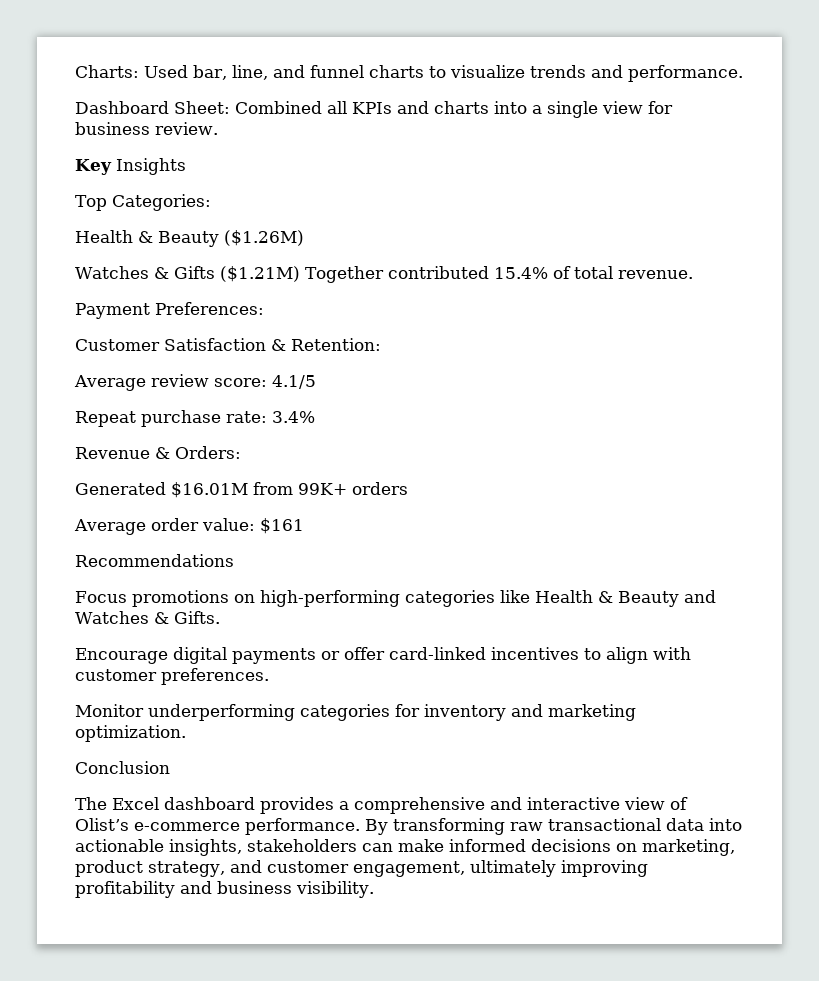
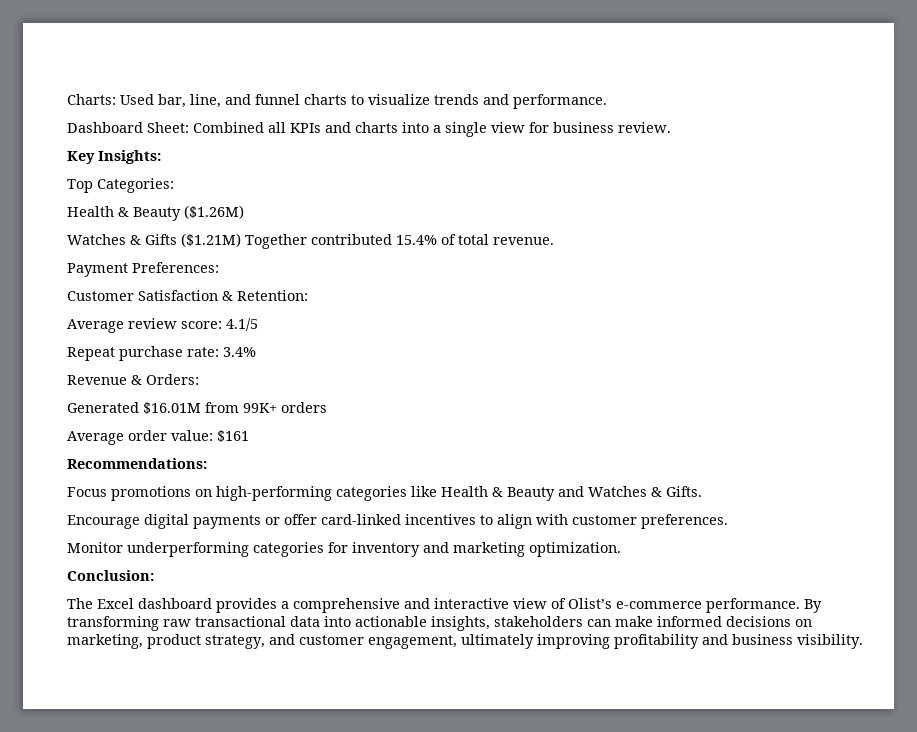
[116,158,186,175] Insights -> [98,150,161,164] Insights:
[75,554,234,567] Recommendations -> [67,458,207,469] Recommendations:
[75,761,170,774] Conclusion -> [67,570,154,581] Conclusion:

